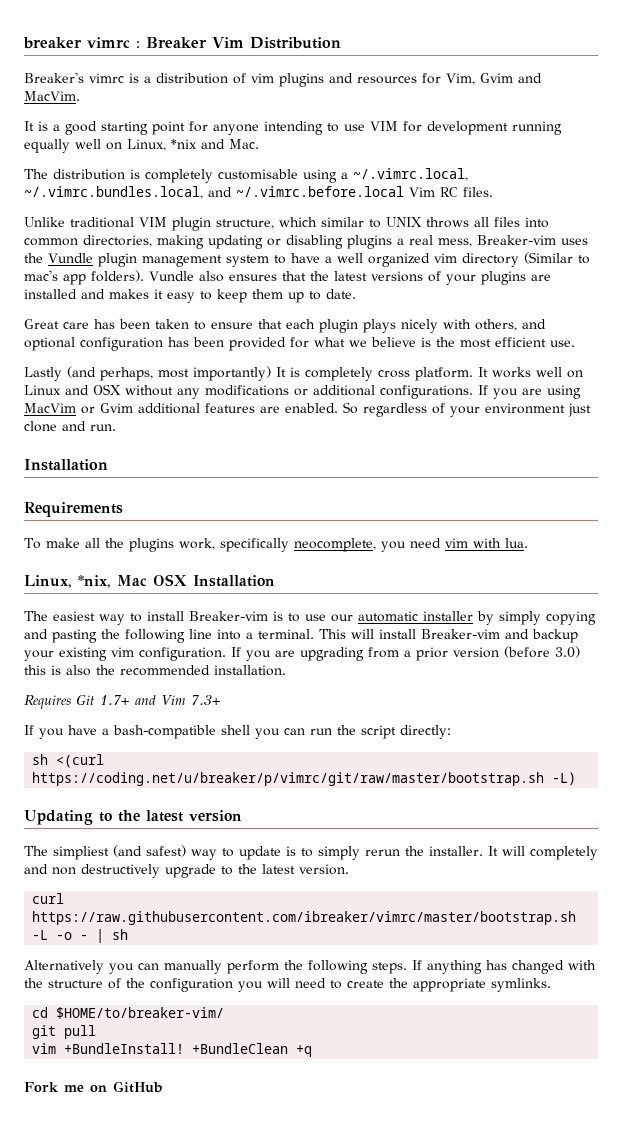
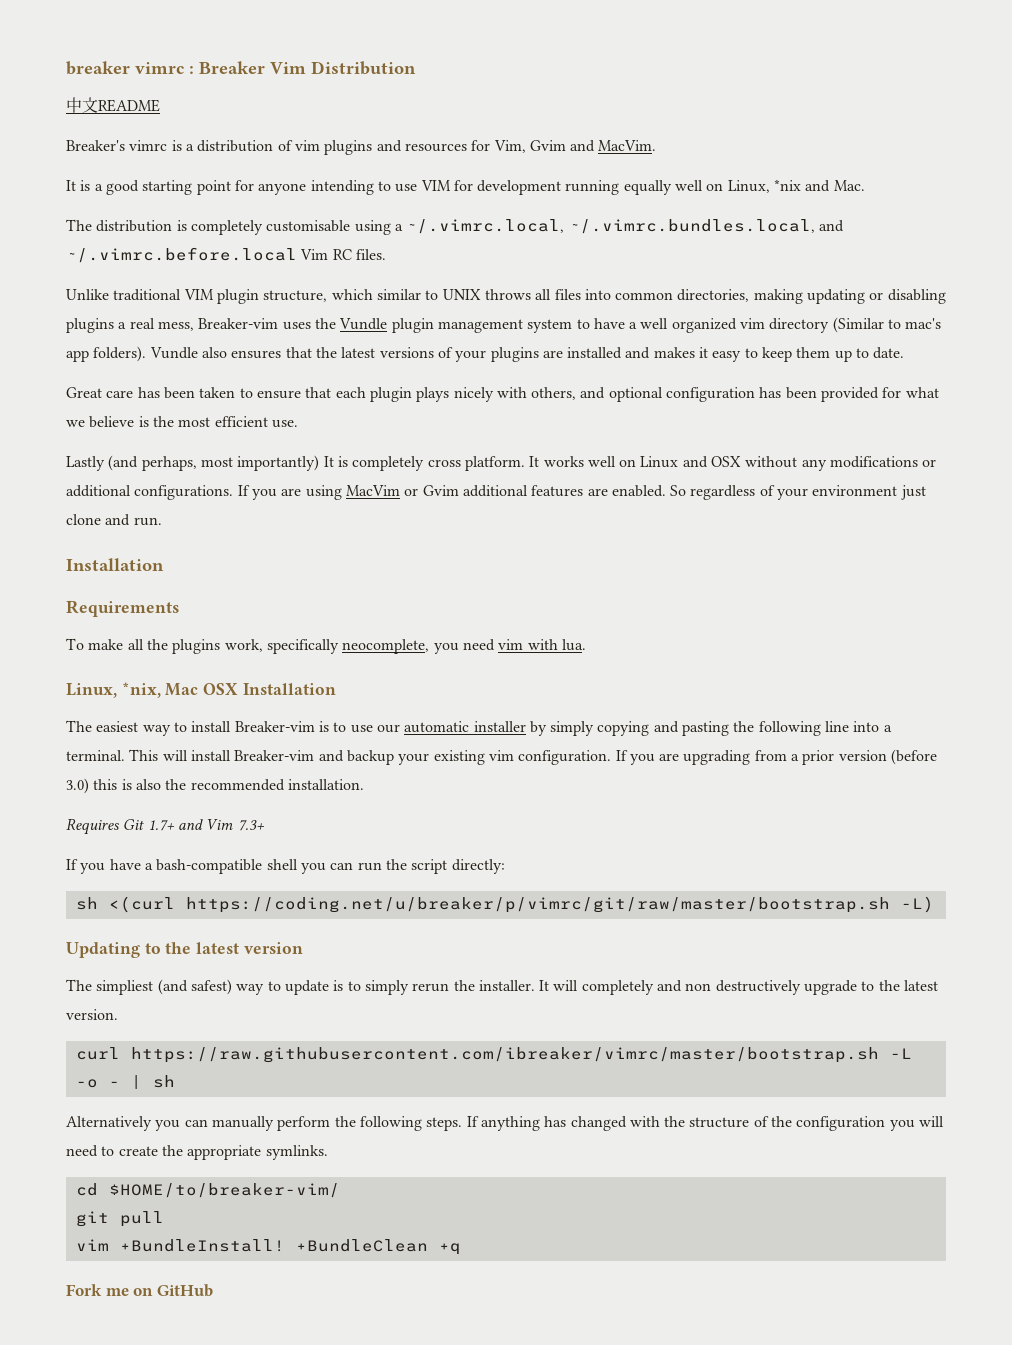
(341, 43) none -> [66,97,160,113] // 中文README

